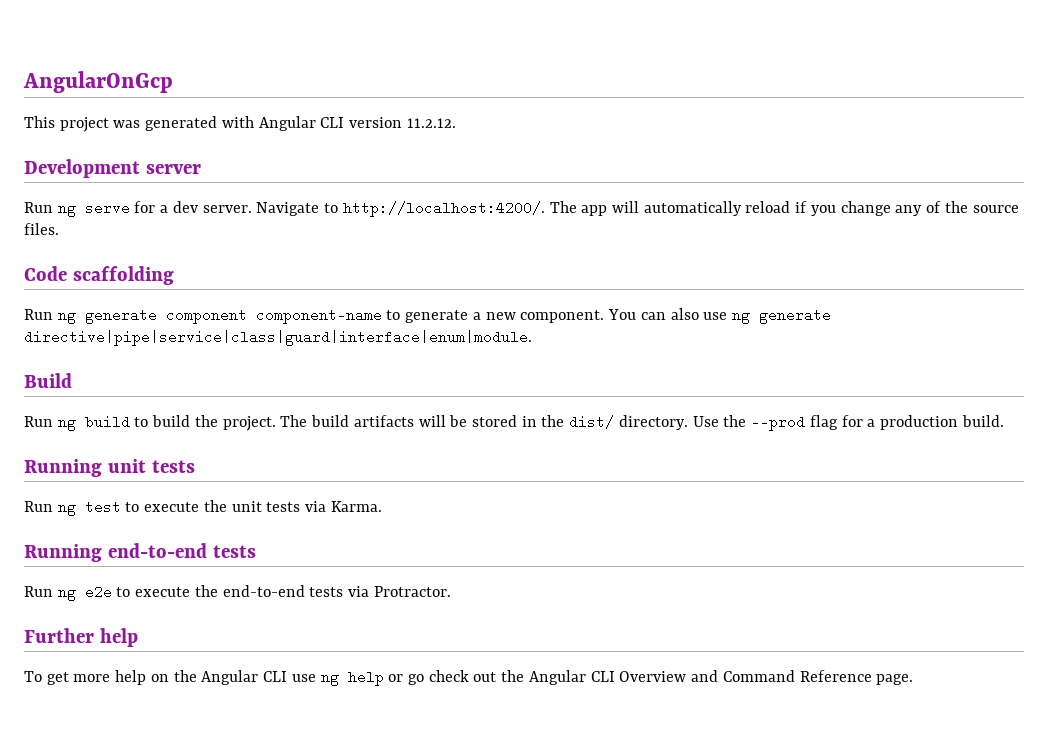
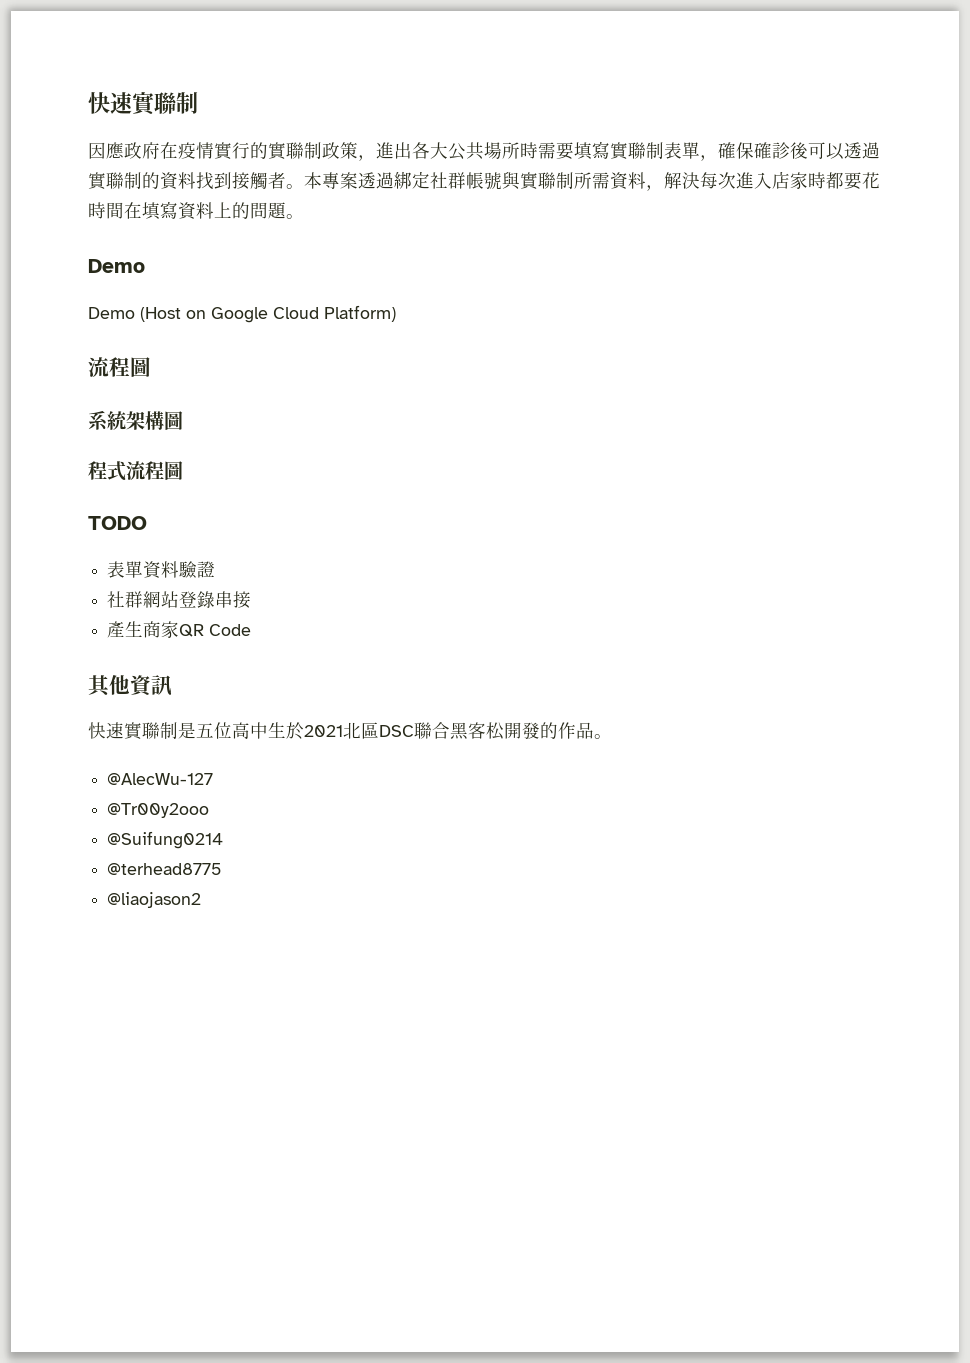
[23,71,173,93] [24,116,456,132] [24,159,201,178] [24,201,1019,217] [24,223,59,235] [24,266,174,285] [24,308,831,324] [24,330,532,346] [24,373,72,388] [24,415,1004,431] [24,459,195,477] [24,500,382,516] [24,543,256,562] [24,585,451,601] [24,628,138,647] [24,670,914,686] AngularOnGcp // This project was generated with Angular CLI version 11.2.12. // Development server // Run ng serve for a dev server. Navigate to http://localhost:4200/. The app will automatically reload if you change any of the source files. // Code scaffolding // Run ng generate component component-name to generate a new component. You can also use ng generate directive|pipe|service|class|guard|interface|enum|module. // Build // Run ng build to build the project. The build artifacts will be stored in the dist/ directory. Use the --prod flag for a production build. // Running unit tests // Run ng test to execute the unit tests via Karma. // Running end-to-end tests // Run ng e2e to execute the end-to-end tests via Protractor. // Further help // To get more help on the Angular CLI use ng help or go check out the Angular CLI Overview and Command Reference page. -> [88,92,198,116] [88,141,880,161] [88,171,880,191] [88,201,304,220] [88,259,145,273] [88,305,396,323] [88,357,151,377] [88,410,183,431] [88,461,183,481] [88,516,147,530] [107,561,216,579] [107,591,252,609] [107,621,252,639] [88,674,172,697] [88,722,612,740] [107,773,214,785] [107,803,210,818] [107,831,224,849] [107,863,223,875] [107,892,202,908] 快速實聯制 // 因應政府在疫情實行的實聯制政策，進出各大公共場所時需要填寫實聯制表單，確保確診後可以透過實聯制的資料找到接觸者。本專案透過綁定社群帳號與實聯制所需資料，解決每次進入店家時都要花時間在填寫資料上的問題。 // Demo // Demo (Host on Google Cloud Platform) // 流程圖 // 系統架構圖 // 程式流程圖 // TODO // 表單資料驗證 // 社群網站登錄串接 // 產生商家QR Code // 其他資訊 // 快速實聯制是五位高中生於2021北區DSC聯合黑客松開發的作品。 // @AlecWu-127 // @Tr00y2ooo // @Suifung0214 // @terhead8775 // @liaojason2

